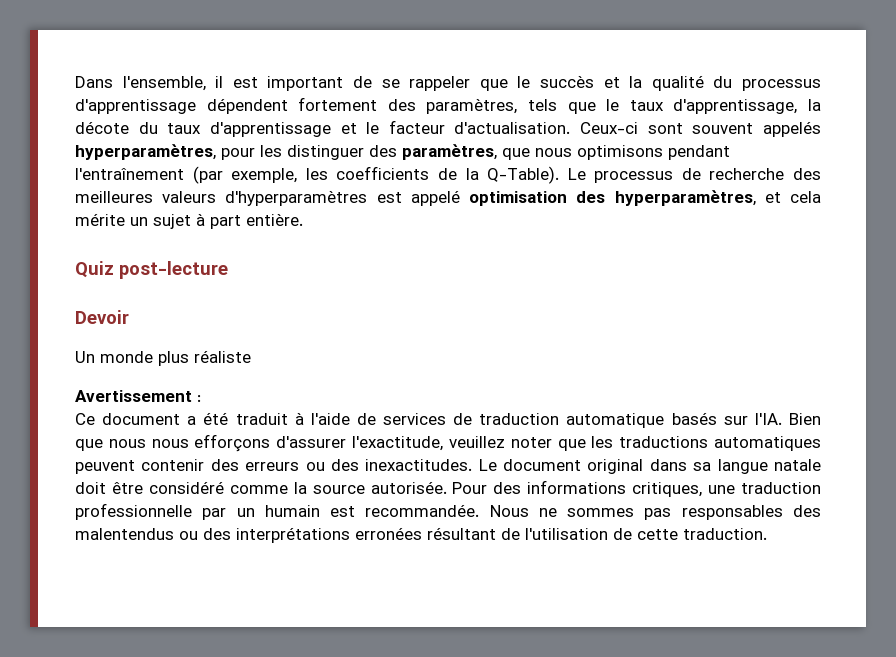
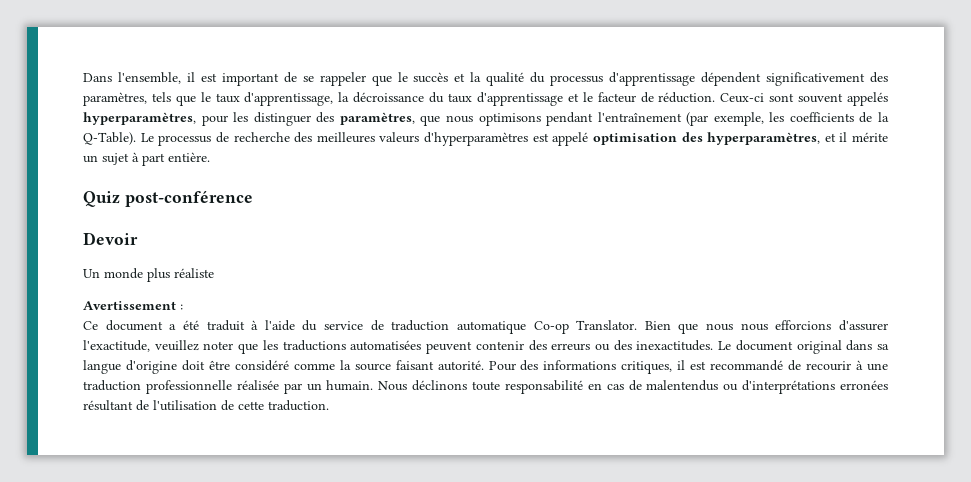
[298,97,378,111] fortement -> [766,72,866,86] significativement
[75,121,129,134] décote -> [353,92,425,103] décroissance
[454,122,571,134] d'actualisation. -> [640,92,716,103] de réduction.
[789,191,821,203] cela -> [839,132,848,142] il
[119,261,228,279] post-lecture -> [124,190,253,207] post-conférence
[356,413,447,425] de services -> [302,320,364,331] du service
[671,412,782,425] basés sur l'IA. -> [533,320,638,334] Co-op Translator.
[194,434,271,452] efforçons -> [775,320,832,330] efforcions
[714,436,822,451] automatiques -> [350,340,422,351] automatisées
[773,459,821,471] natale -> [125,360,177,374] d'origine
[370,481,447,494] autorisée. -> [395,360,484,371] faisant autorité.
(703, 489) none -> [677,360,864,371] il est recommandé de recourir à
(192, 511) none -> [236,380,279,390] réalisée
[264,504,821,520] [75,527,350,543] humain est recommandée. Nous ne sommes pas responsables des malentendus ou des interprétations -> [326,380,836,394] humain. Nous déclinons toute responsabilité en cas de malentendus ou d'interprétations

